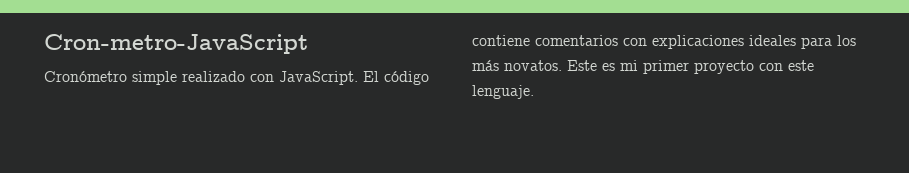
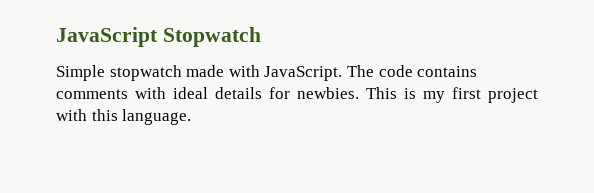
[44,34,308,54] [44,71,429,85] [472,35,856,49] [472,60,814,74] [472,85,534,99] Cron-metro-JavaScript // Cronómetro simple realizado con JavaScript. El código contiene comentarios con explicaciones ideales para los más novatos. Este es mi primer proyecto con este lenguaje. -> [56,27,261,47] [56,65,478,81] [56,87,538,103] [56,109,192,125] JavaScript Stopwatch // Simple stopwatch made with JavaScript. The code contains comments with ideal details for newbies. This is my first project with this language.

